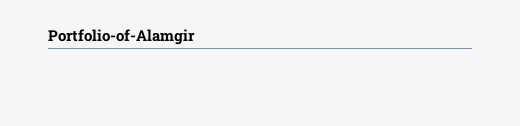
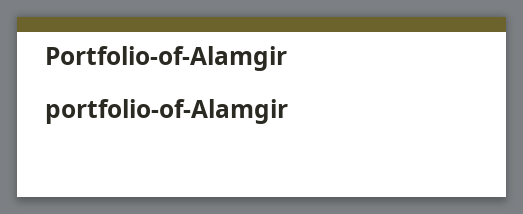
(195, 37) none -> [45,99,288,124] // portfolio-of-Alamgir

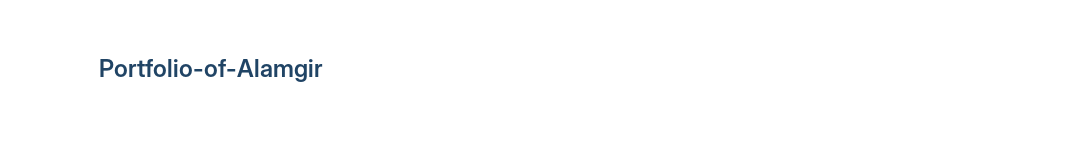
[45,99,288,124] // portfolio-of-Alamgir -> (323, 70) none

